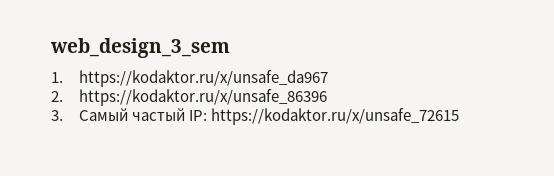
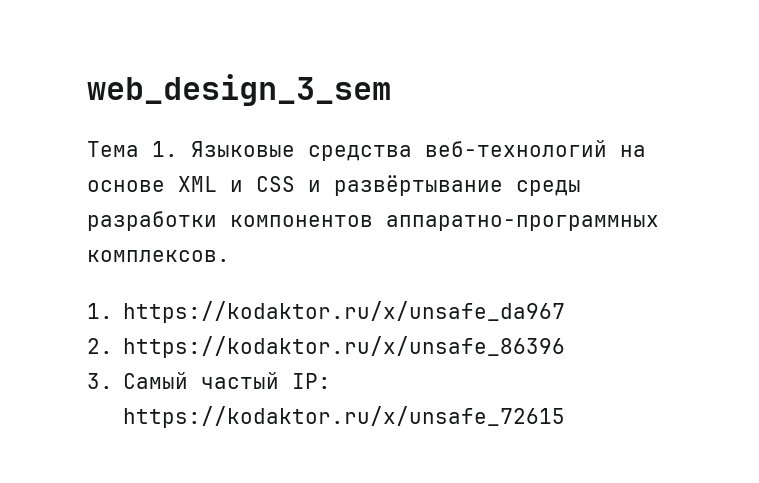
(230, 48) none -> [87,140,646,161] [87,175,581,196] [87,211,659,231] [87,250,230,262] // Тема 1. Языковые средства веб-технологий на основе XML и CSS и развёртывание среды разработки компонентов аппаратно-программных комплексов.

